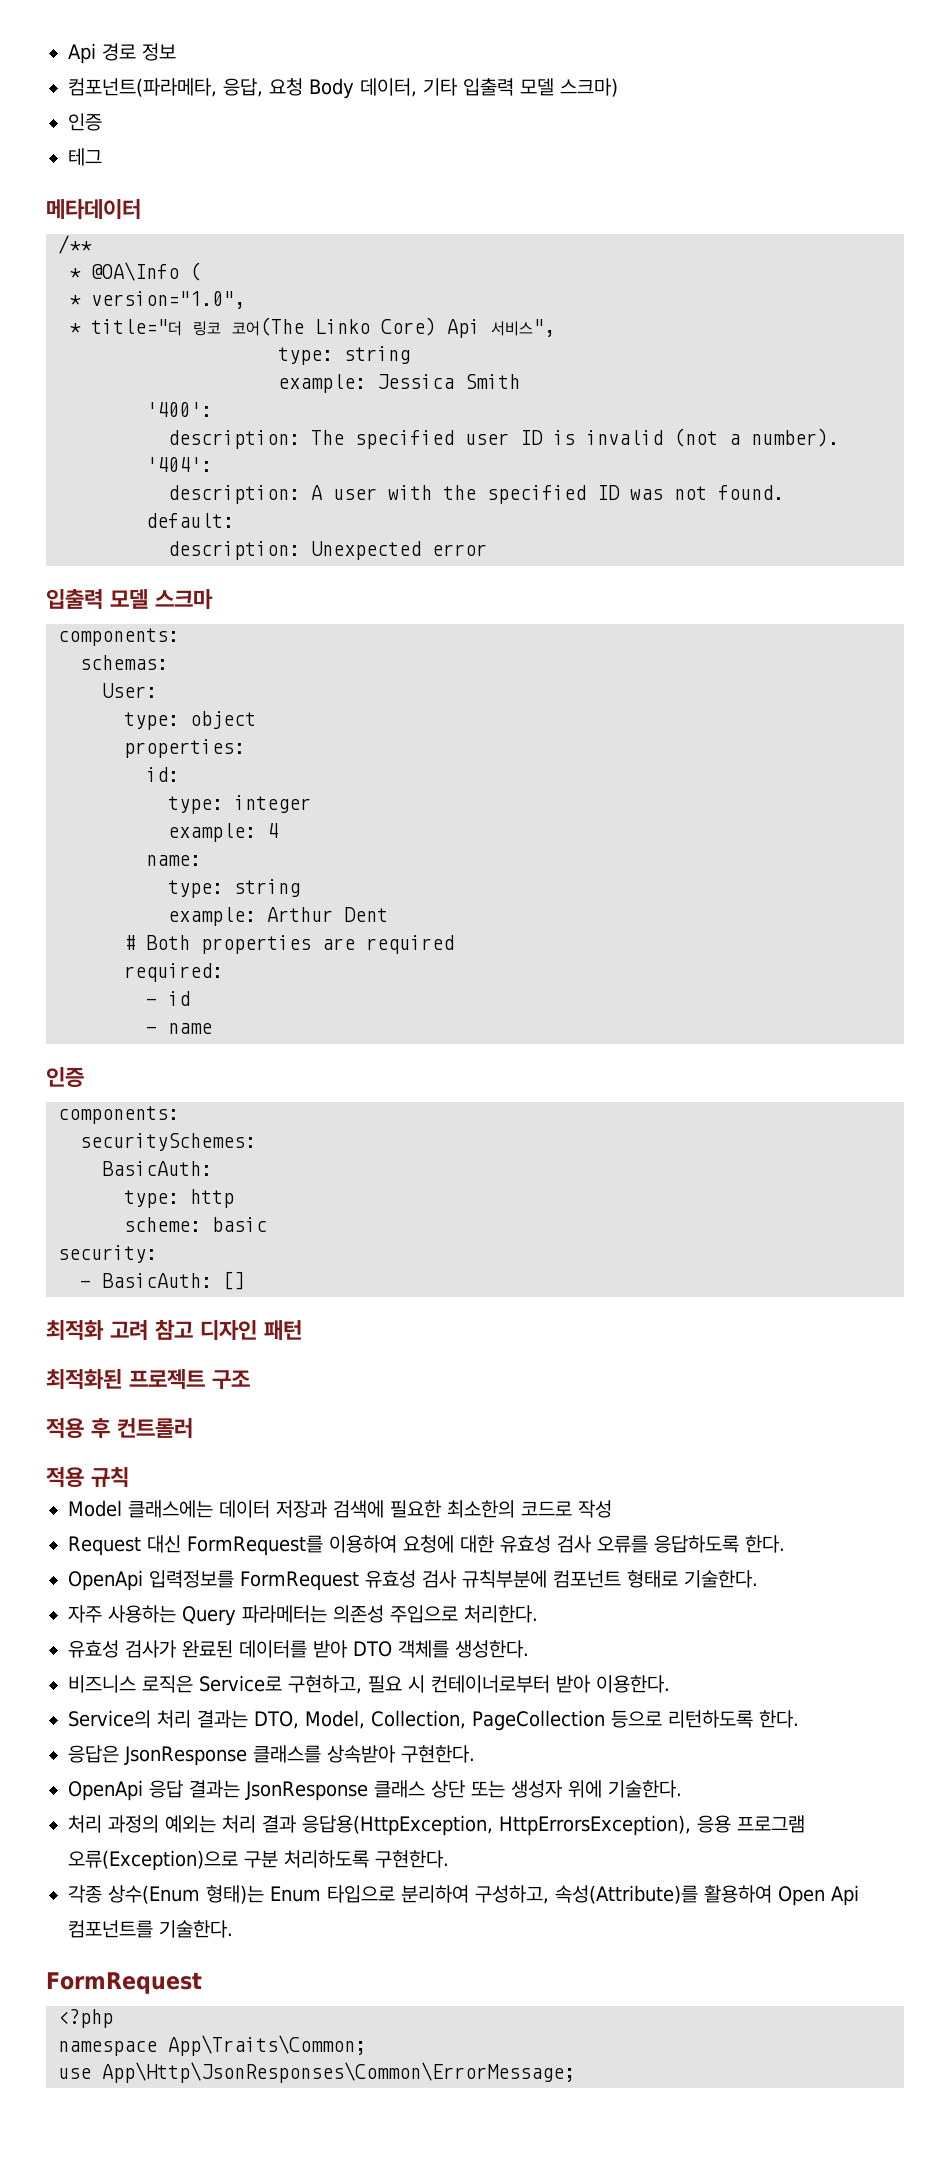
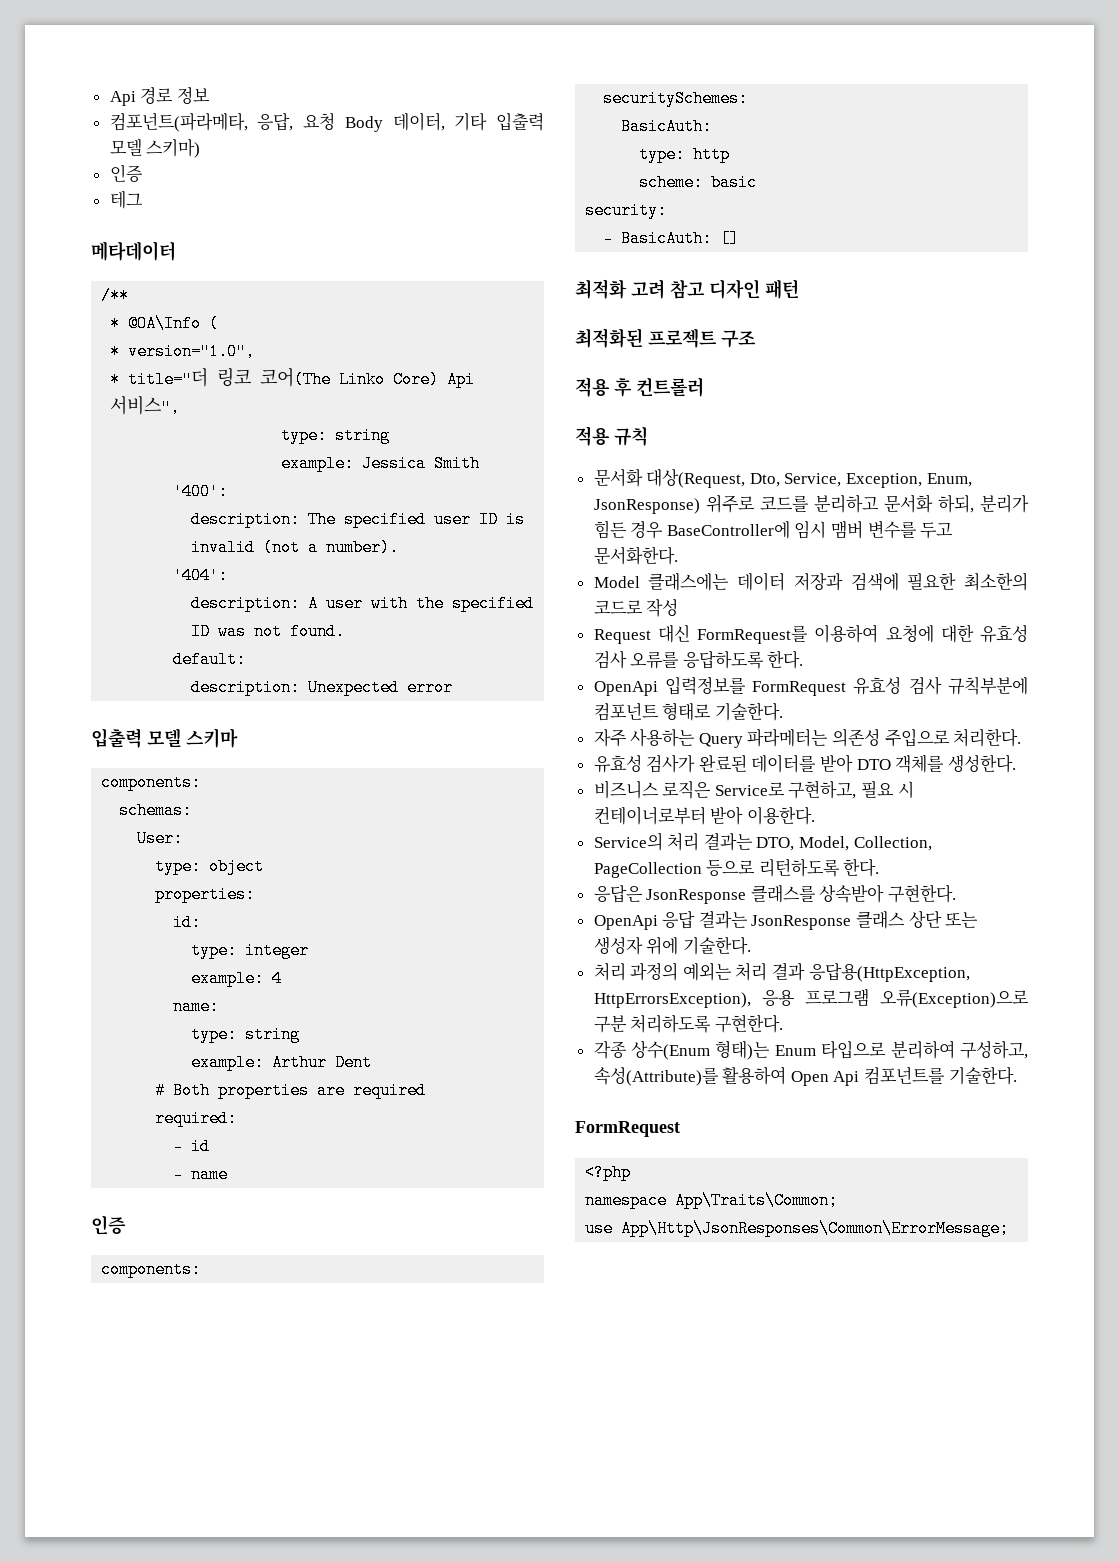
[560,78,618,97] 스크마) -> [146,139,201,158] 스키마)
[155,589,213,610] 스크마 -> [186,728,238,748] 스키마
(129, 1477) none -> [593,468,972,488] [593,494,1029,514] [593,520,954,539] [593,546,678,565] // 문서화 대상(Request, Dto, Service, Exception, Enum, JsonResponse) 위주로 코드를 분리하고 문서화 하되, 분리가 힘든 경우 BaseController에 임시 맴버 변수를 두고 문서화한다.

